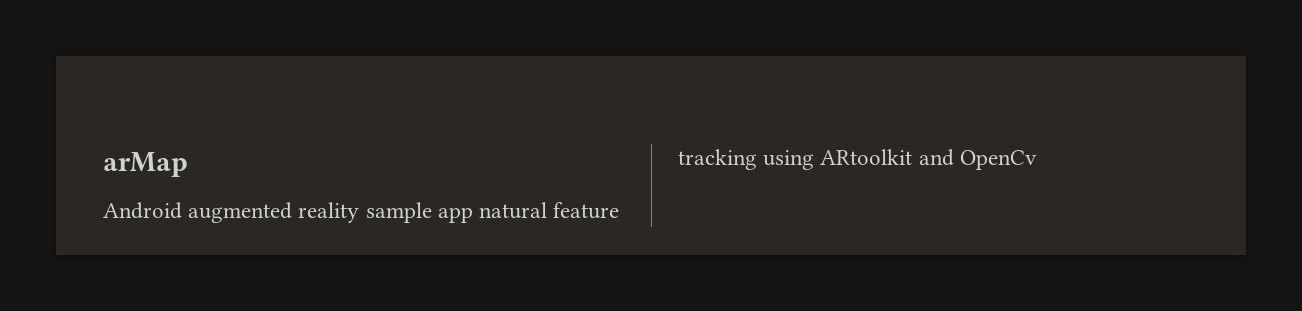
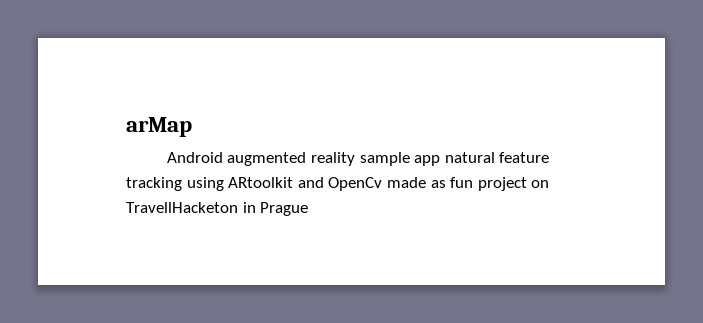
(1037, 160) none -> [386,177,550,191] [126,202,309,216] made as fun project on TravellHacketon in Prague

